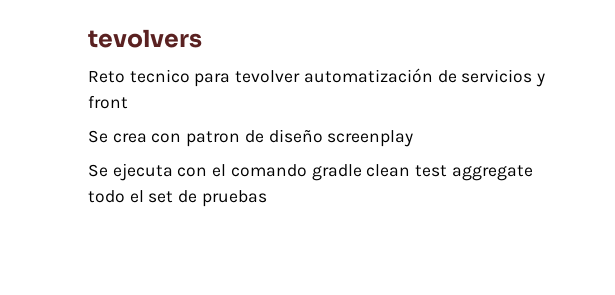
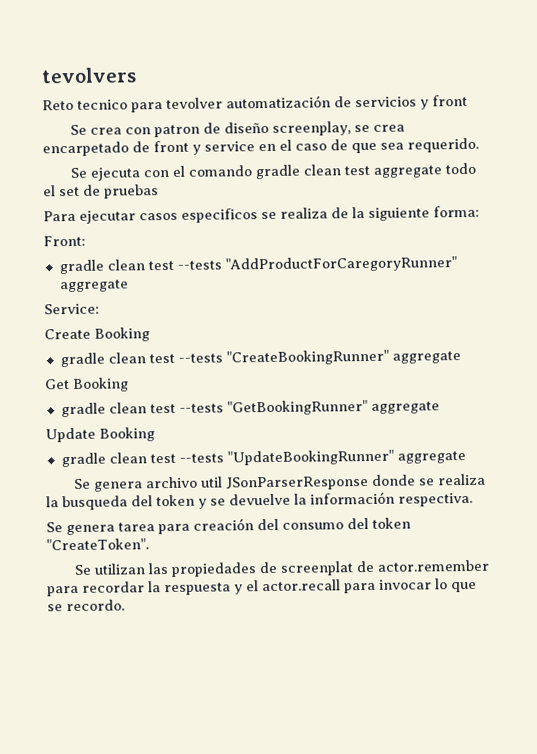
[327,130,414,147] screenplay -> [271,121,405,136] [42,137,479,157] screenplay, se crea encarpetado de front y service en el caso de que sea requerido.
(267, 198) none -> [43,205,480,224] [43,235,86,247] [58,256,457,275] [59,279,129,293] [44,303,100,315] [44,327,150,342] [59,349,461,368] [45,377,129,392] [60,400,440,418] [45,427,155,443] [60,449,466,468] [73,473,486,492] [46,491,473,511] [46,517,411,536] [46,538,149,551] [73,559,489,577] [47,578,477,597] [47,599,125,612] // Para ejecutar casos especificos se realiza de la siguiente forma: // Front: // gradle clean test --tests "AddProductForCaregoryRunner" aggregate // Service: // Create Booking // gradle clean test --tests "CreateBookingRunner" aggregate // Get Booking // gradle clean test --tests "GetBookingRunner" aggregate // Update Booking // gradle clean test --tests "UpdateBookingRunner" aggregate // Se genera archivo util JSonParserResponse donde se realiza la busqueda del token y se devuelve la información respectiva. // Se genera tarea para creación del consumo del token "CreateToken". // Se utilizan las propiedades de screenplat de actor.remember para recordar la respuesta y el actor.recall para invocar lo que se recordo.

